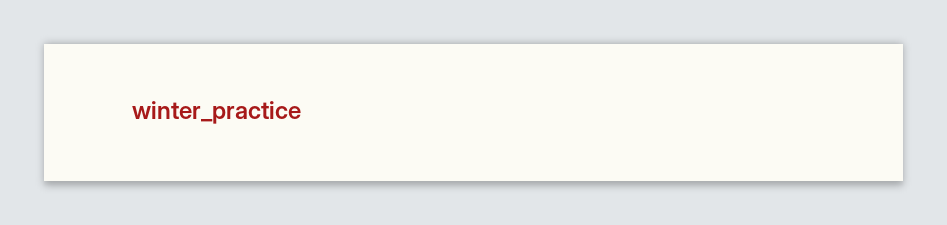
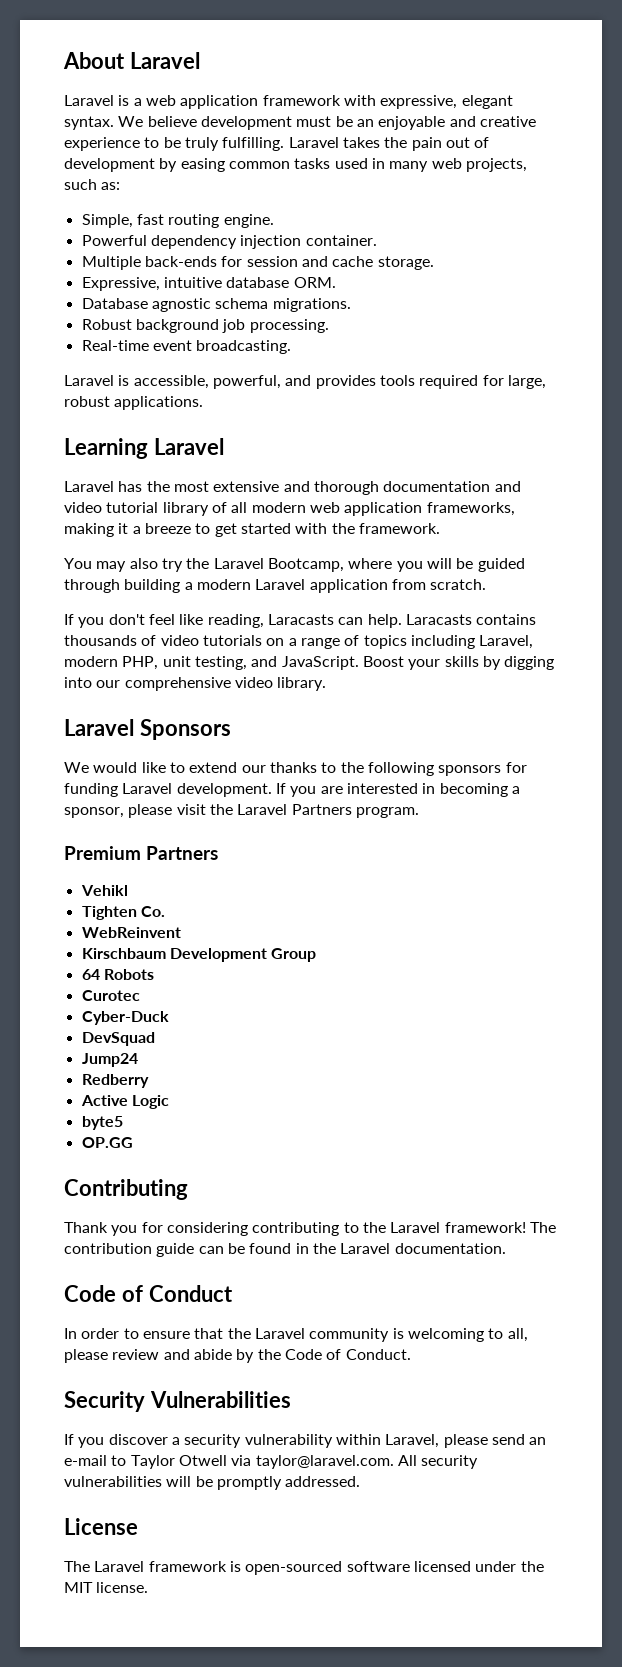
[132,101,301,124] winter_practice -> [63,52,200,69] [64,95,513,109] [64,116,536,130] [64,137,490,151] [64,158,527,172] [64,179,121,190] [81,214,274,228] [81,235,377,249] [81,256,434,270] [81,277,336,291] [81,298,351,312] [81,319,329,333] [81,340,292,354] [64,375,546,389] [64,396,204,410] [64,438,224,459] [64,481,521,495] [64,502,515,516] [64,523,440,537] [64,558,525,572] [64,579,487,593] [64,614,537,628] [64,635,534,649] [64,656,555,670] [64,677,327,691] [64,719,231,740] [64,762,527,776] [64,783,520,797] [64,804,419,818] [64,846,218,860] [80,885,128,896] [81,906,165,920] [81,927,181,938] [81,948,317,962] [81,969,154,980] [81,990,140,1001] [81,1011,169,1025] [81,1032,155,1046] [81,1053,138,1067] [81,1074,149,1088] [80,1095,169,1109] [81,1116,123,1130] [81,1137,133,1148] [64,1179,188,1200] [64,1222,556,1236] [64,1243,506,1257] [64,1285,233,1302] [64,1328,528,1342] [64,1349,411,1363] [64,1391,291,1412] [64,1434,547,1448] [64,1455,479,1469] [64,1476,361,1490] [64,1518,138,1535] [64,1561,544,1575] [64,1582,149,1593] About Laravel // Laravel is a web application framework with expressive, elegant syntax. We believe development must be an enjoyable and creative experience to be truly fulfilling. Laravel takes the pain out of development by easing common tasks used in many web projects, such as: // Simple, fast routing engine. // Powerful dependency injection container. // Multiple back-ends for session and cache storage. // Expressive, intuitive database ORM. // Database agnostic schema migrations. // Robust background job processing. // Real-time event broadcasting. // Laravel is accessible, powerful, and provides tools required for large, robust applications. // Learning Laravel // Laravel has the most extensive and thorough documentation and video tutorial library of all modern web application frameworks, making it a breeze to get started with the framework. // You may also try the Laravel Bootcamp, where you will be guided through building a modern Laravel application from scratch. // If you don't feel like reading, Laracasts can help. Laracasts contains thousands of video tutorials on a range of topics including Laravel, modern PHP, unit testing, and JavaScript. Boost your skills by digging into our comprehensive video library. // Laravel Sponsors // We would like to extend our thanks to the following sponsors for funding Laravel development. If you are interested in becoming a sponsor, please visit the Laravel Partners program. // Premium Partners // Vehikl // Tighten Co. // WebReinvent // Kirschbaum Development Group // 64 Robots // Curotec // Cyber-Duck // DevSquad // Jump24 // Redberry // Active Logic // byte5 // OP.GG // Contributing // Thank you for considering contributing to the Laravel framework! The contribution guide can be found in the Laravel documentation. // Code of Conduct // In order to ensure that the Laravel community is welcoming to all, please review and abide by the Code of Conduct. // Security Vulnerabilities // If you discover a security vulnerability within Laravel, please send an e-mail to Taylor Otwell via taylor@laravel.com. All security vulnerabilities will be promptly addressed. // License // The Laravel framework is open-sourced software licensed under the MIT license.

